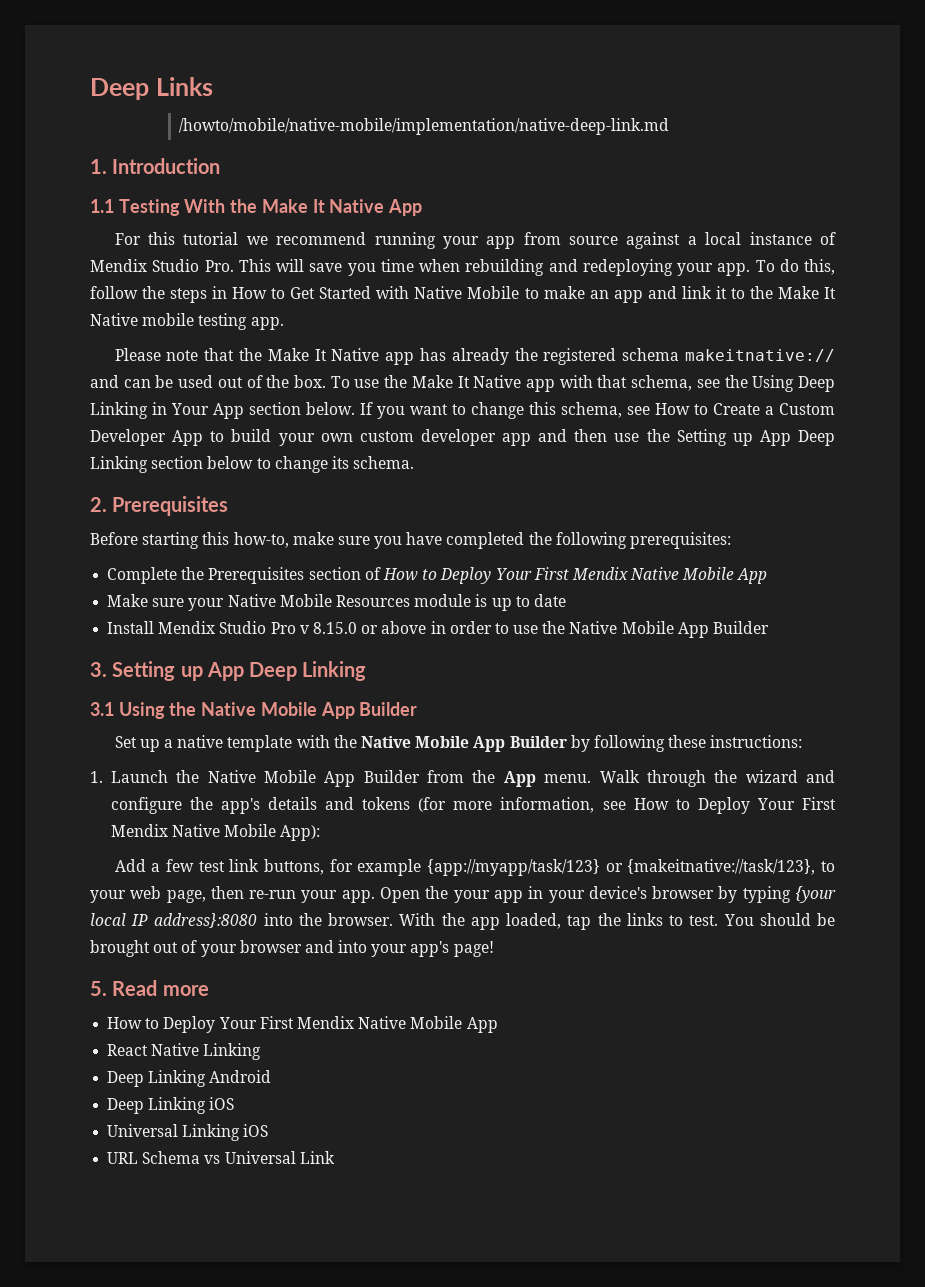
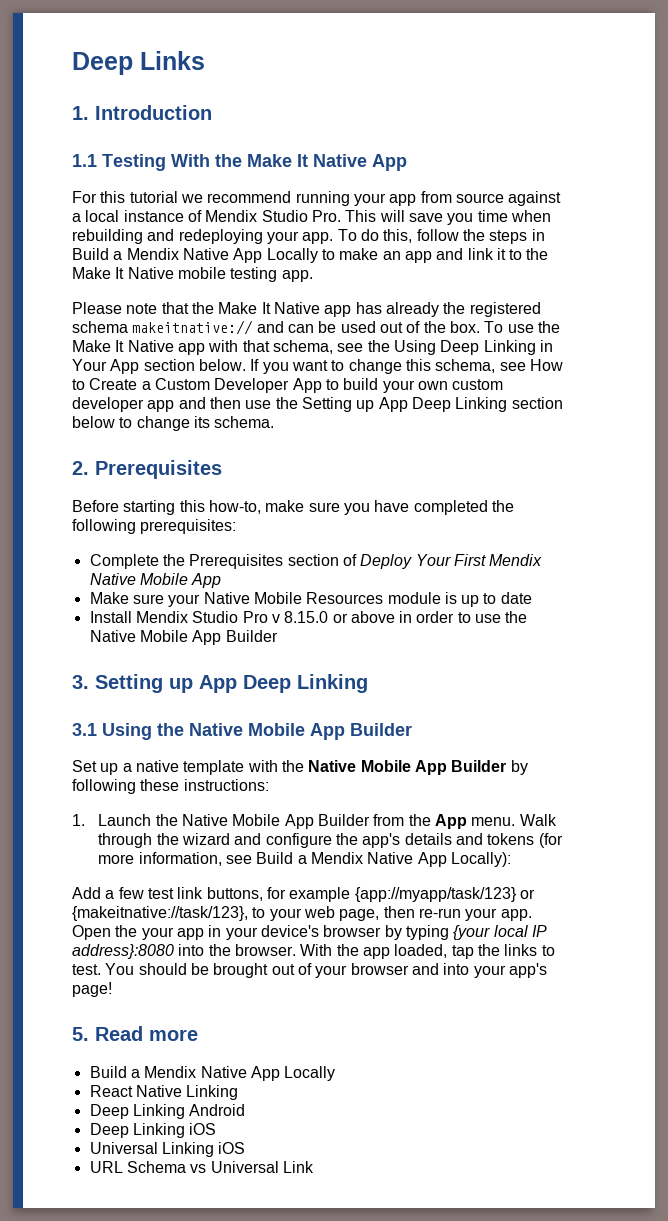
[179,118,670,135] // /howto/mobile/native-mobile/implementation/native-deep-link.md -> (205, 60) none
[232,286,520,299] How to Get Started with Native Mobile -> [72,248,318,263] Build a Mendix Native App Locally
[382,568,438,581] How to -> (357, 560) none
[633,797,836,814] [110,824,321,841] How to Deploy Your First Mendix Native Mobile App): -> [256,852,511,867] Build a Mendix Native App Locally):
[107,1016,498,1033] How to Deploy Your First Mendix Native Mobile App -> [89,1066,336,1081] Build a Mendix Native App Locally

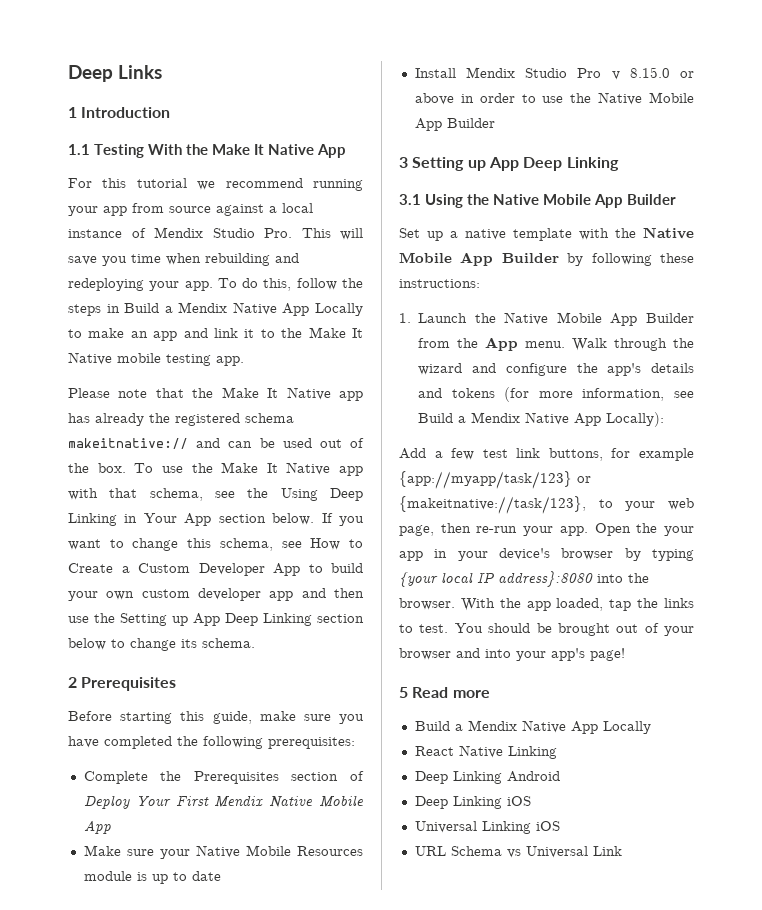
[72,106,89,120] 1. -> [68,107,77,118] 1
[72,461,89,475] 2. -> [68,677,77,688] 2
[208,500,261,514] how-to, -> [212,711,252,724] guide,
[72,675,89,689] 3. -> [399,157,408,168] 3
[72,1027,89,1041] 5. -> [399,687,408,698] 5

